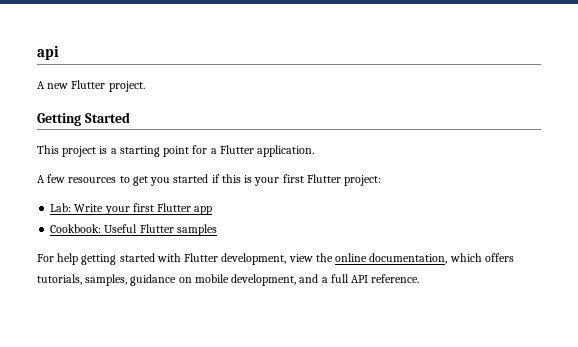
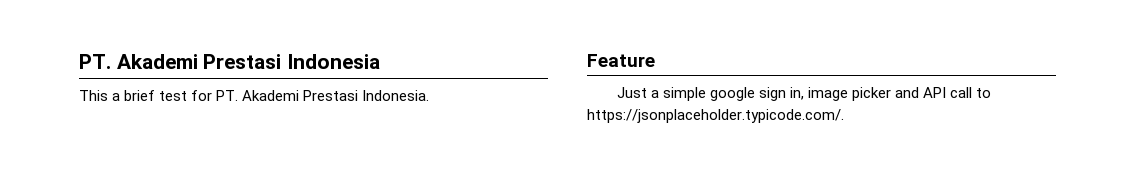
[37,45,59,60] [37,80,145,92] [37,112,130,126] [37,145,315,157] [37,174,382,186] [50,203,213,215] [50,224,217,236] [37,253,514,265] [37,274,420,286] api // A new Flutter project. // Getting Started // This project is a starting point for a Flutter application. // A few resources to get you started if this is your first Flutter project: // Lab: Write your first Flutter app // Cookbook: Useful Flutter samples // For help getting started with Flutter development, view the online documentation, which offers tutorials, samples, guidance on mobile development, and a full API reference. -> [79,54,381,69] [79,90,430,101] [587,54,655,67] [616,87,992,101] [587,109,844,123] PT. Akademi Prestasi Indonesia // This a brief test for PT. Akademi Prestasi Indonesia. // Feature // Just a simple google sign in, image picker and API call to https://jsonplaceholder.typicode.com/.

